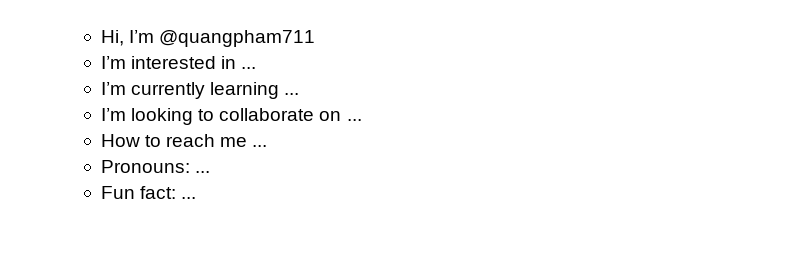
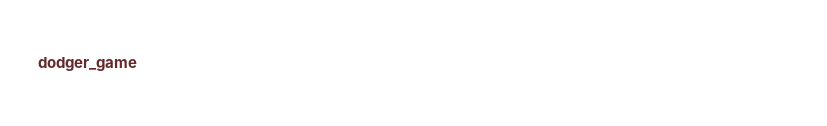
[100,30,316,47] [100,56,257,69] [100,82,300,99] [100,108,362,125] [100,134,268,147] [100,160,211,173] [100,186,197,199] Hi, I’m @quangpham711 // I’m interested in ... // I’m currently learning ... // I’m looking to collaborate on ... // How to reach me ... // Pronouns: ... // Fun fact: ... -> [38,57,137,71] dodger_game

